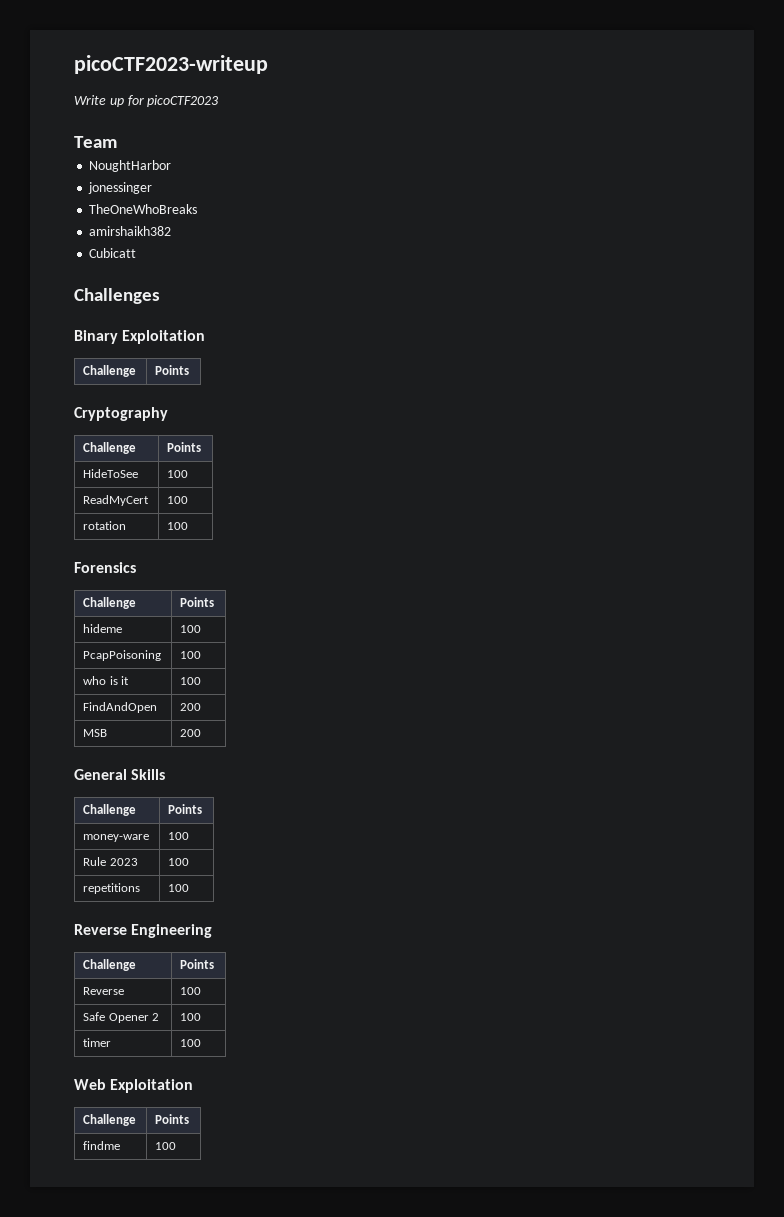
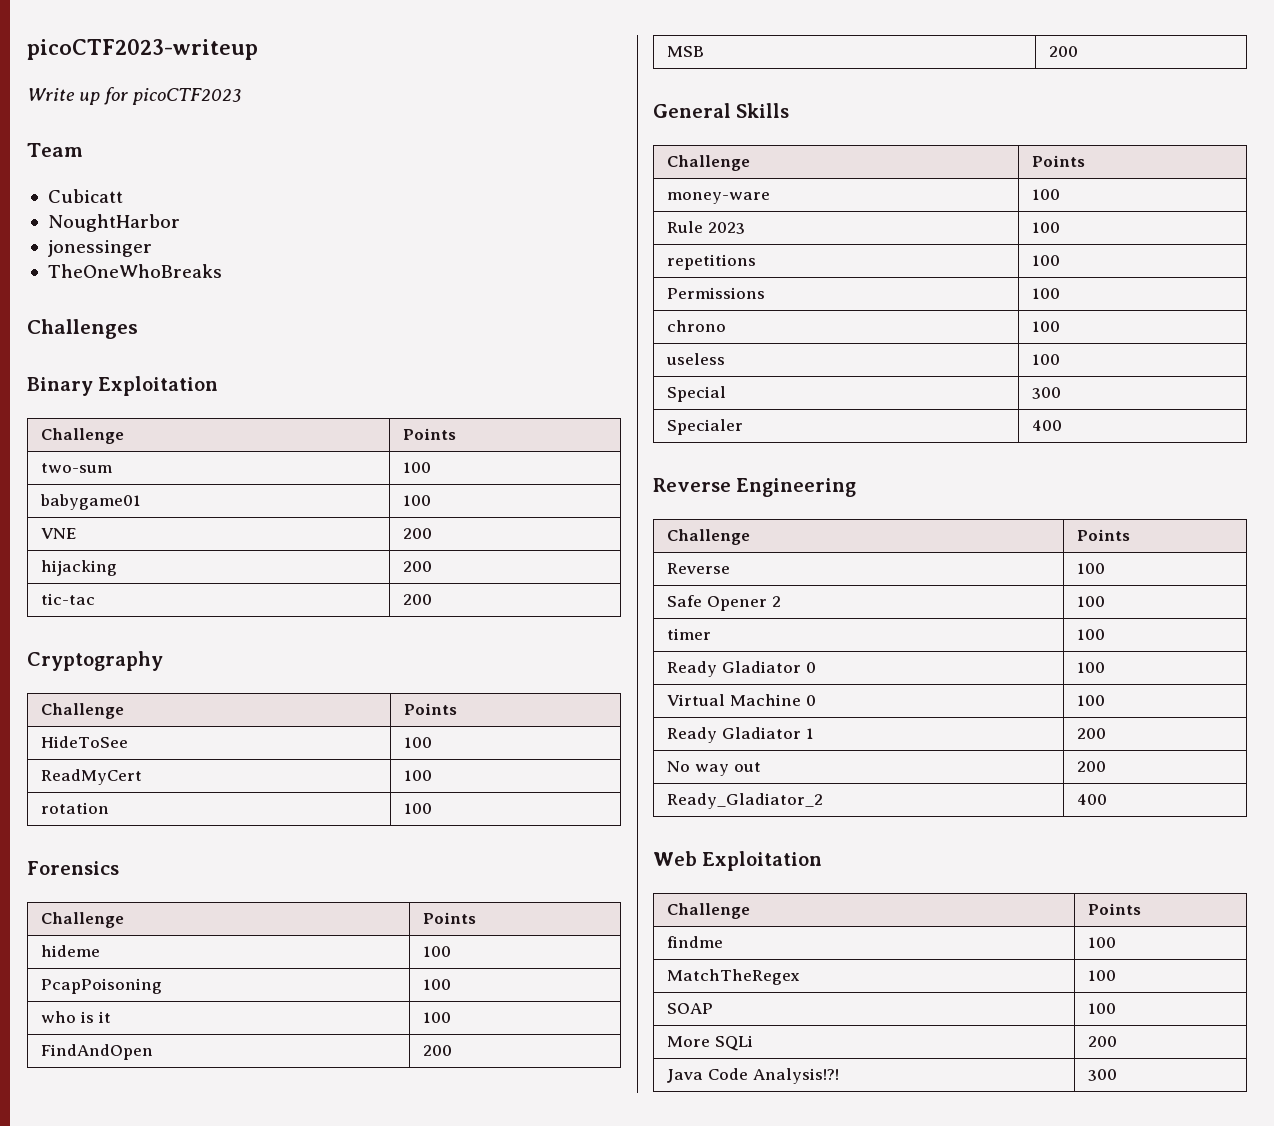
(117, 142) none -> [47,189,123,203] // Cubicatt
[89,226,172,236] [89,248,137,258] // amirshaikh382 // Cubicatt -> (222, 271) none
(190, 370) none -> [41,463,113,473] [403,462,432,473] [40,494,142,510] [403,495,432,506] [41,528,77,539] [403,528,433,539] [41,560,118,576] [403,561,433,572] [41,593,96,605] [403,594,433,605] // two-sum | 100 // babygame01 | 100 // VNE | 200 // hijacking | 200 // tic-tac | 200
(190, 888) none -> [667,287,766,299] [1032,288,1061,299] [667,320,727,332] [1032,321,1061,332] [666,353,726,365] [1032,354,1061,365] [667,386,727,402] [1032,387,1062,399] [667,419,744,435] [1032,420,1063,431] // Permissions | 100 // chrono | 100 // useless | 100 // Special | 300 // Specialer | 400
(202, 1043) none -> [667,661,816,677] [1077,662,1106,673] [667,694,816,706] [1077,695,1106,706] [667,727,814,743] [1077,728,1107,739] [667,761,761,776] [1077,761,1107,772] [667,793,824,809] [1077,794,1108,805] // Ready Gladiator 0 | 100 // Virtual Machine 0 | 100 // Ready Gladiator 1 | 200 // No way out | 200 // Ready_Gladiator_2 | 400
(177, 1146) none -> [667,969,801,985] [1088,970,1117,981] [667,1003,714,1014] [1088,1003,1117,1014] [667,1035,753,1051] [1088,1036,1118,1047] [667,1068,839,1084] [1088,1069,1118,1081] // MatchTheRegex | 100 // SOAP | 100 // More SQLi | 200 // Java Code Analysis!?! | 300

